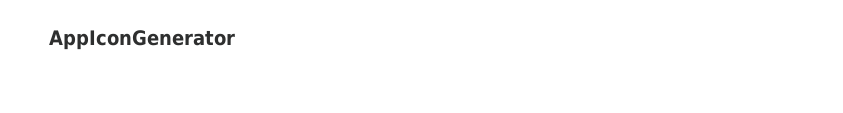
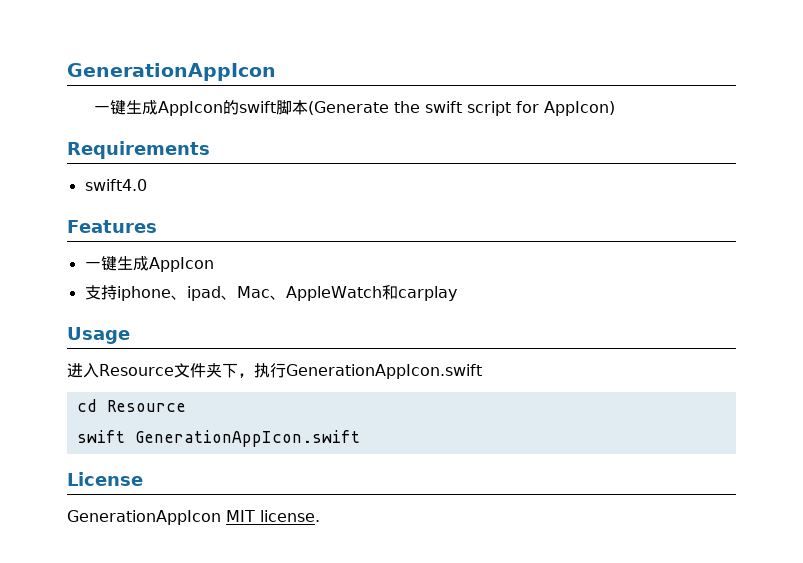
[49,30,235,50] AppIconGenerator -> [67,63,276,81] [93,100,615,116] [67,141,210,159] [84,179,147,191] [67,220,157,233] [84,256,214,272] [84,285,457,301] [67,327,130,344] [67,363,482,379] [76,399,186,412] [76,430,360,447] [67,472,143,486] [67,510,320,525] GenerationAppIcon // 一键生成AppIcon的swift脚本(Generate the swift script for AppIcon) // Requirements // swift4.0 // Features // 一键生成AppIcon // 支持iphone、ipad、Mac、AppleWatch和carplay // Usage // 进入Resource文件夹下，执行GenerationAppIcon.swift // cd Resource // swift GenerationAppIcon.swift // License // GenerationAppIcon MIT license.

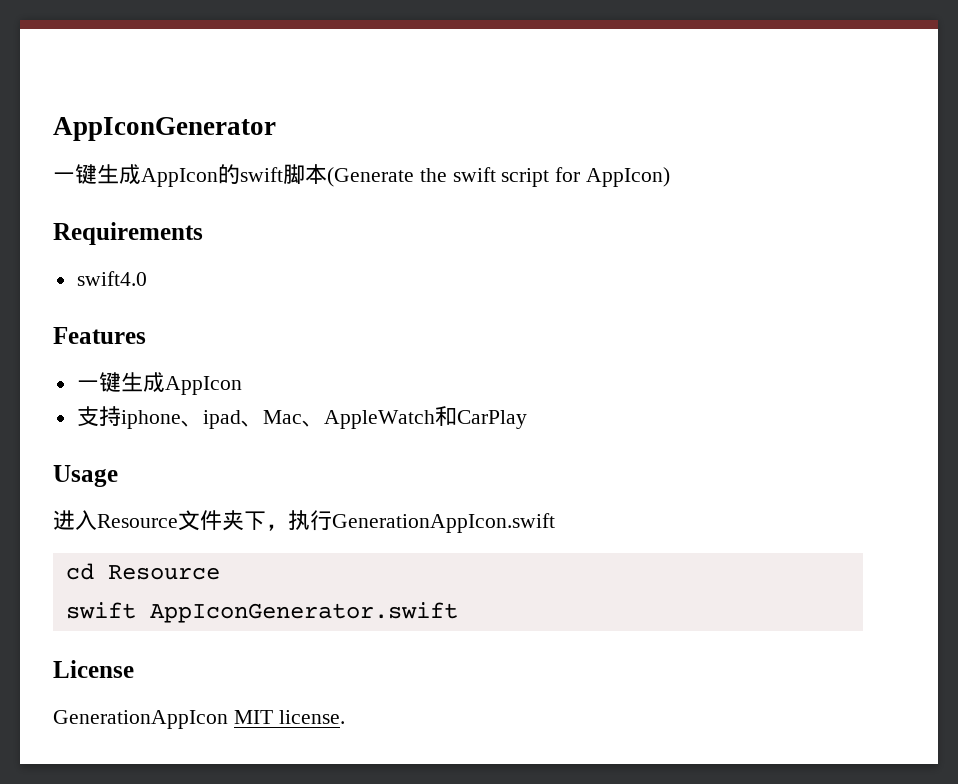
[67,63,276,81] GenerationAppIcon -> [53,117,276,141] AppIconGenerator
[397,286,457,301] carplay -> [456,410,527,429] CarPlay
[134,430,360,447] GenerationAppIcon.swift -> [149,602,458,623] AppIconGenerator.swift

